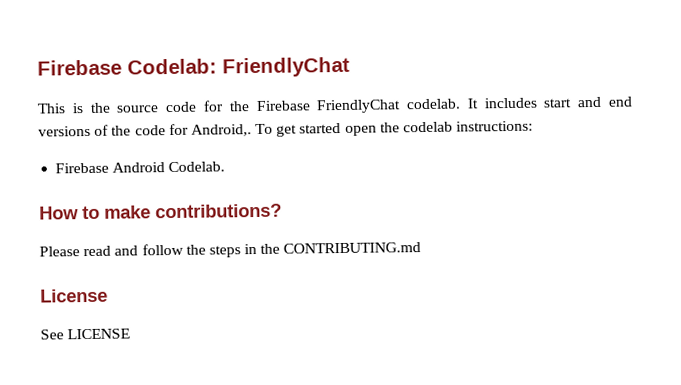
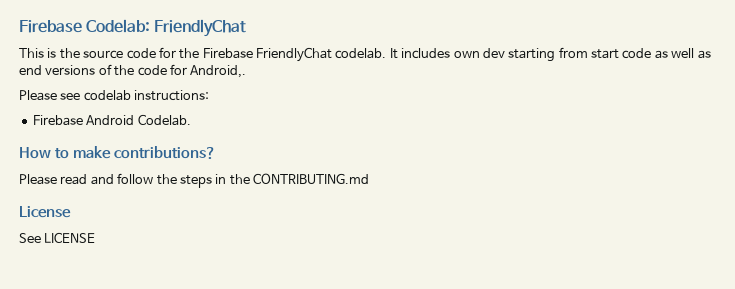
[543,96,603,108] start and -> [453,47,711,62] own dev starting from start code as well as
[255,122,400,137] To get started open the -> [19,90,81,101] // Please see

